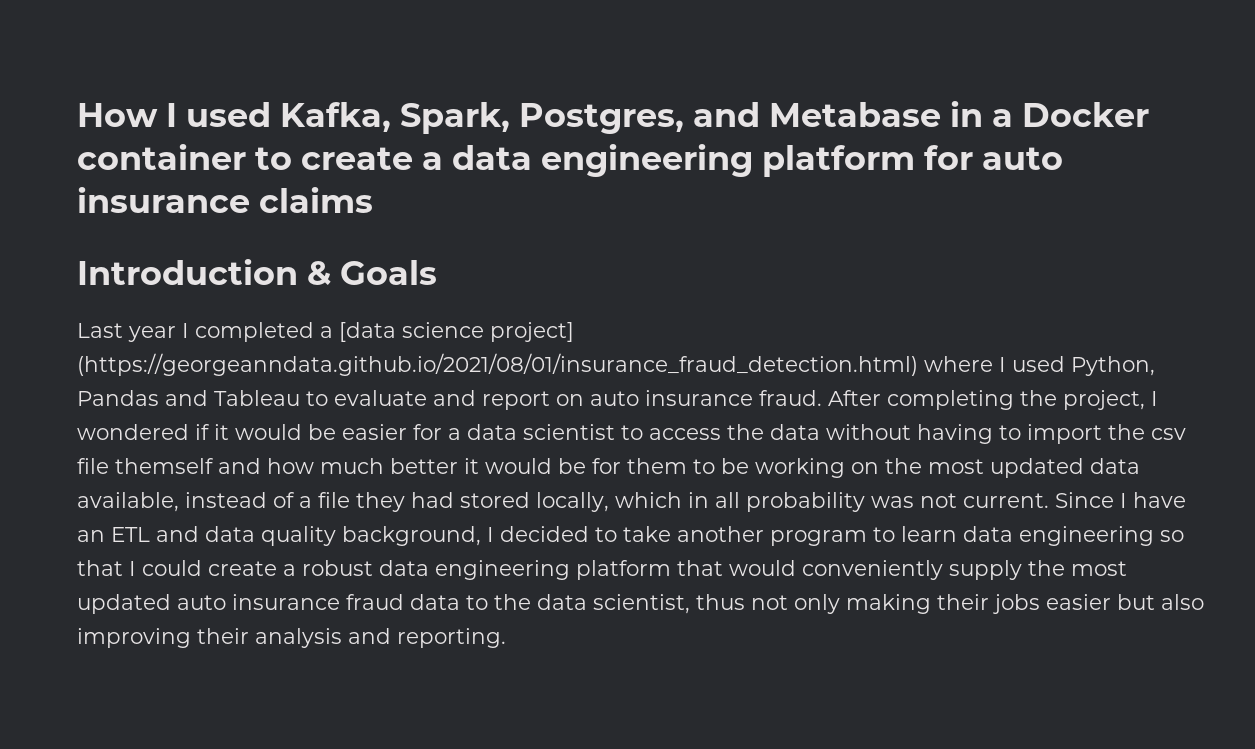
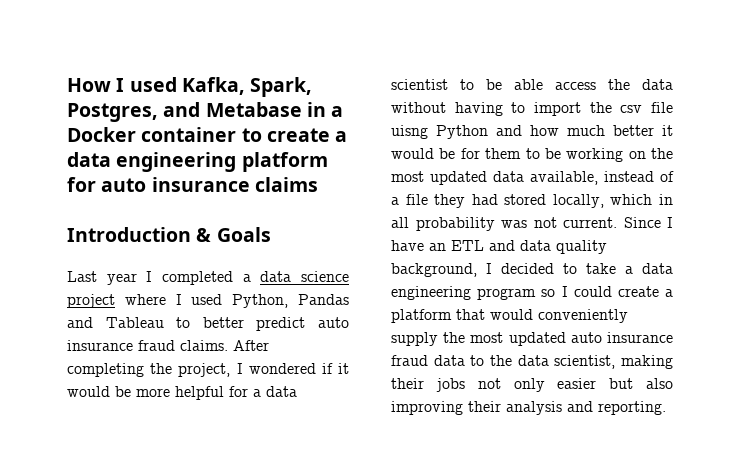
[339,322,574,342] [77,353,918,376] [data science project] (https://georgeanndata.github.io/2021/08/01/insurance_fraud_detection.html) -> [260,271,349,282] [67,294,115,308] data science project
[334,390,822,410] evaluate and report on auto insurance fraud. -> [202,317,349,331] [67,340,228,351] better predict auto insurance fraud claims.
[342,424,407,440] easier -> [136,386,224,400] more helpful
(643, 432) none -> [486,79,543,90] be able
[115,458,214,474] themself -> [391,125,488,139] uisng Python
[677,526,1184,546] [77,560,123,576] another program to learn data engineering so that -> [625,263,673,274] [391,286,556,300] a data engineering program so
[302,560,570,580] robust data engineering -> (673, 293) none
[696,594,840,614] thus not only -> (616, 362) none
(1040, 604) none -> [477,378,545,392] not only

